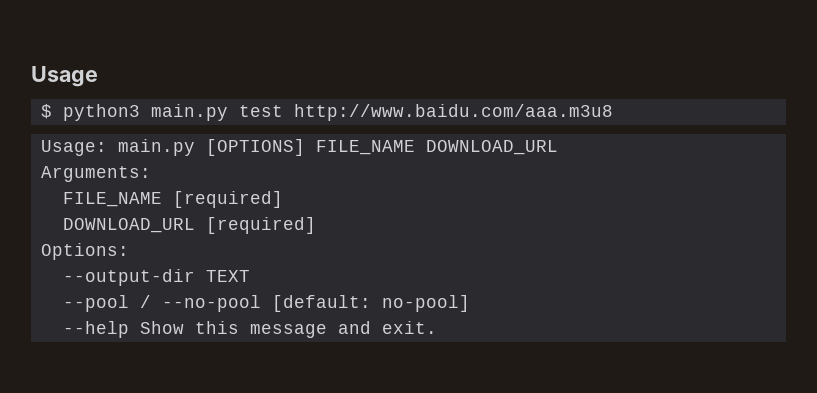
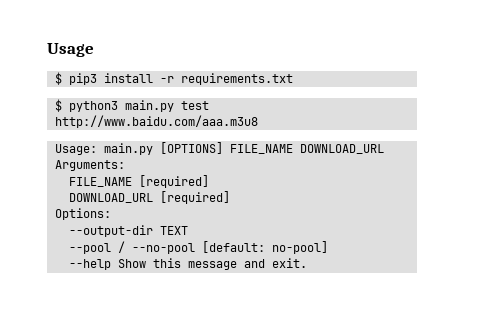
(98, 76) none -> [54,72,293,85] // $ pip3 install -r requirements.txt

